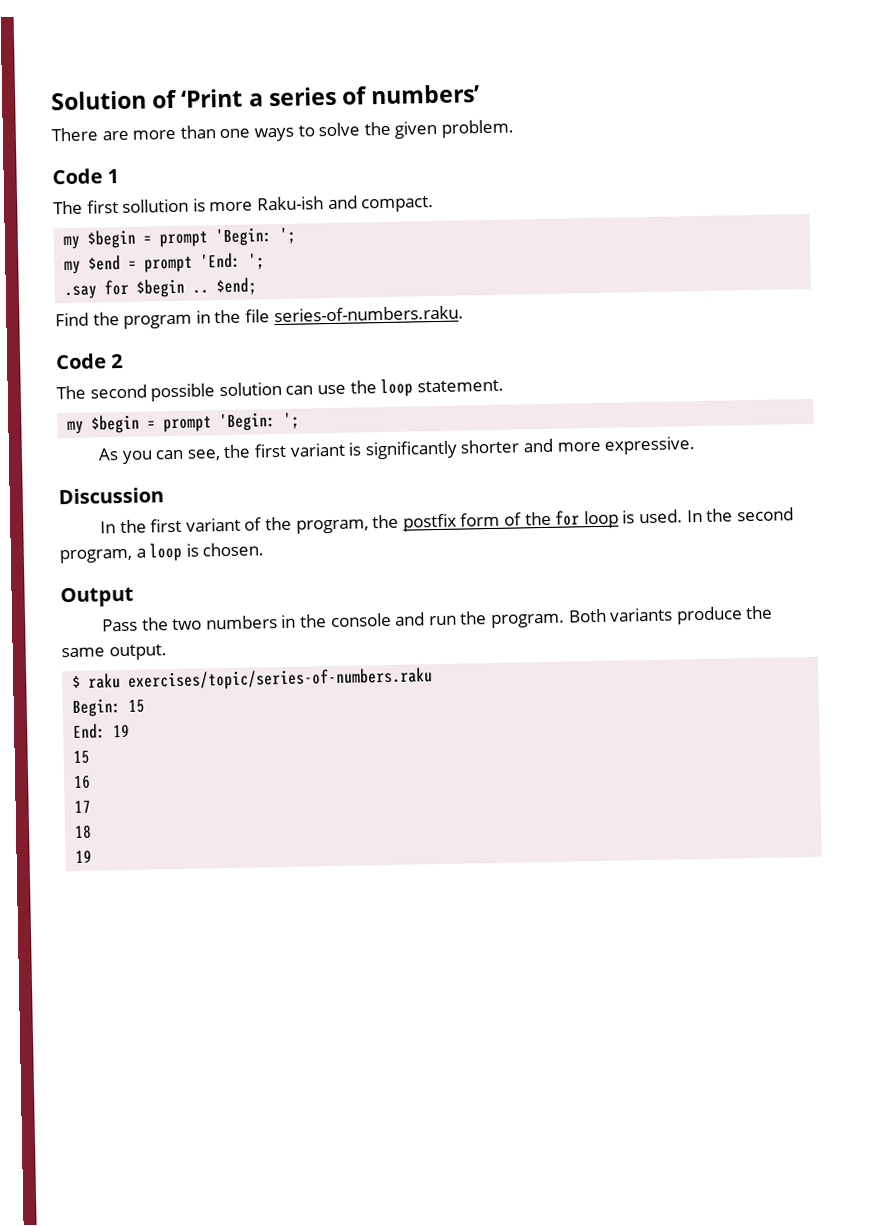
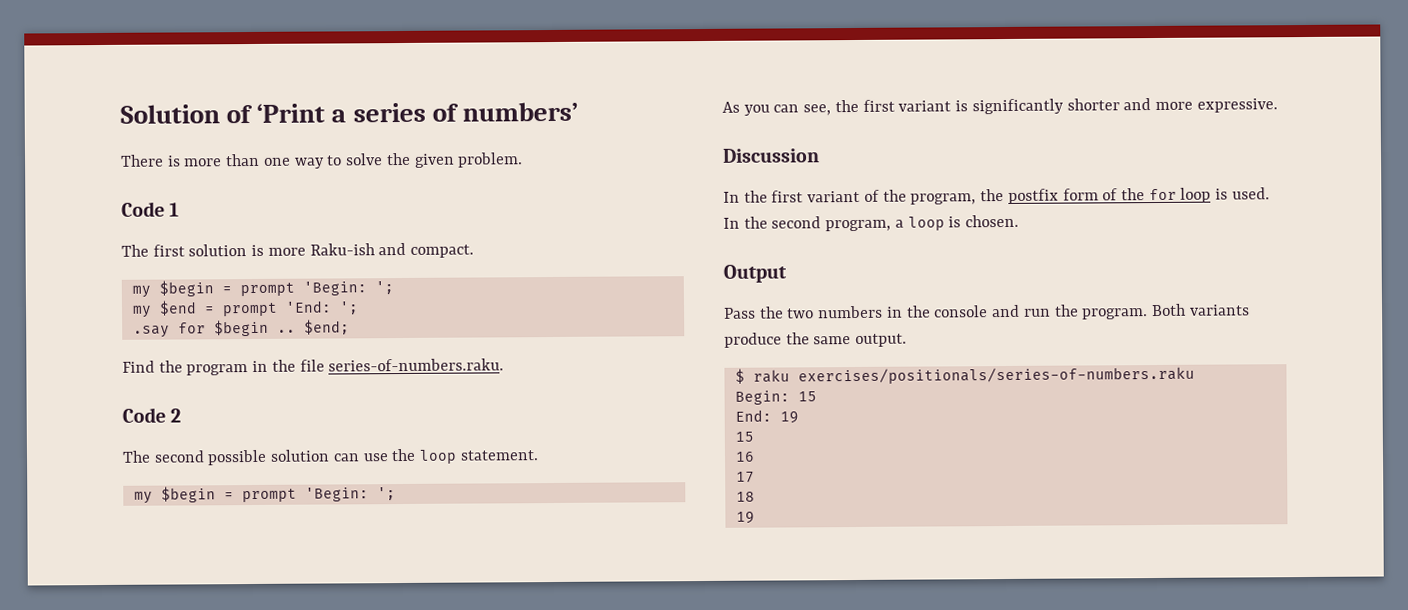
[101,130,129,141] are -> [166,155,181,167] is
[253,127,294,142] ways -> [294,157,325,169] way
[122,198,190,213] sollution -> [188,244,248,257] solution
[128,667,434,691] exercises/topic/series-of-numbers.raku -> [797,366,1195,385] exercises/positionals/series-of-numbers.raku

